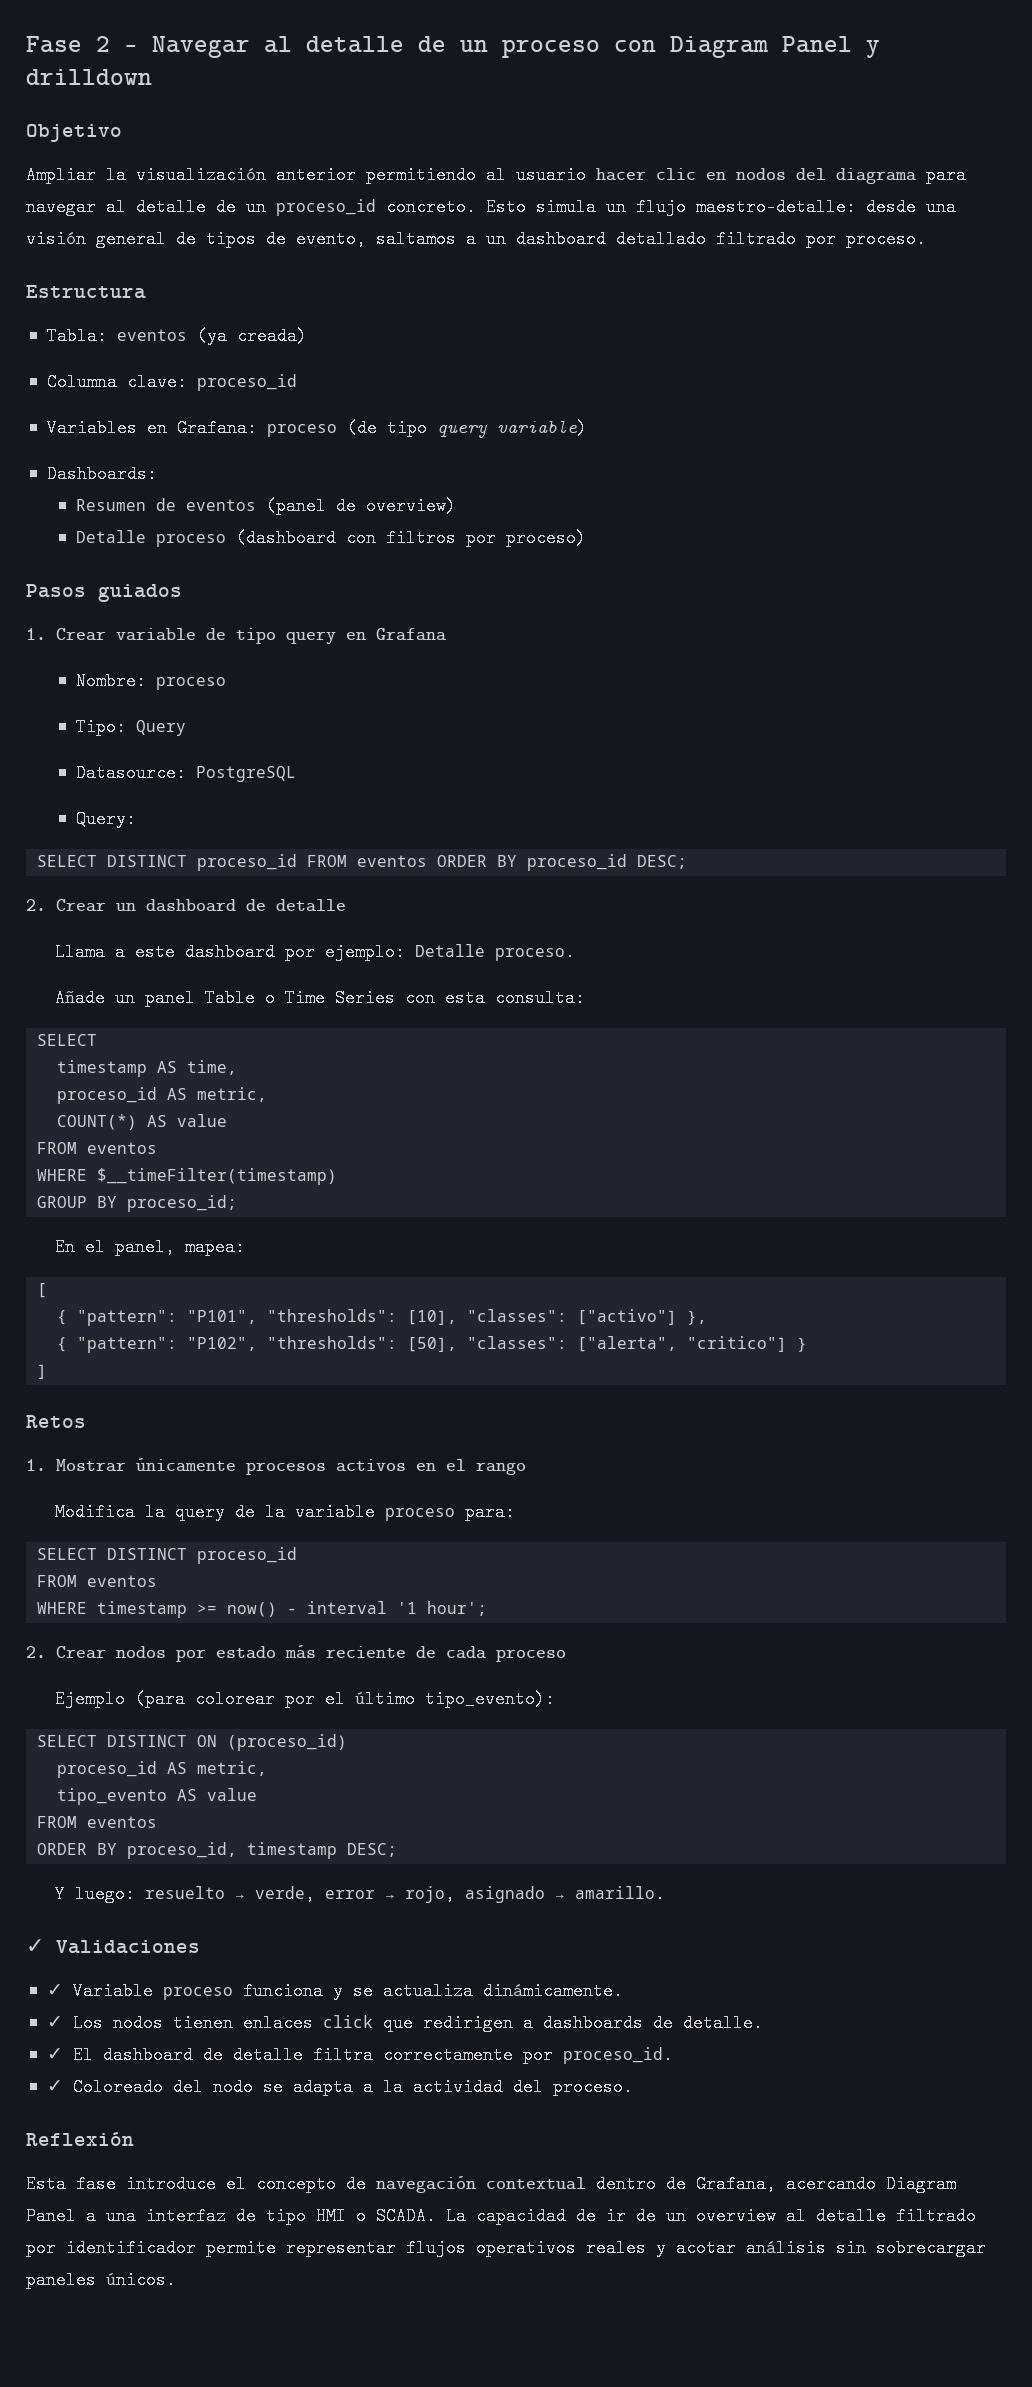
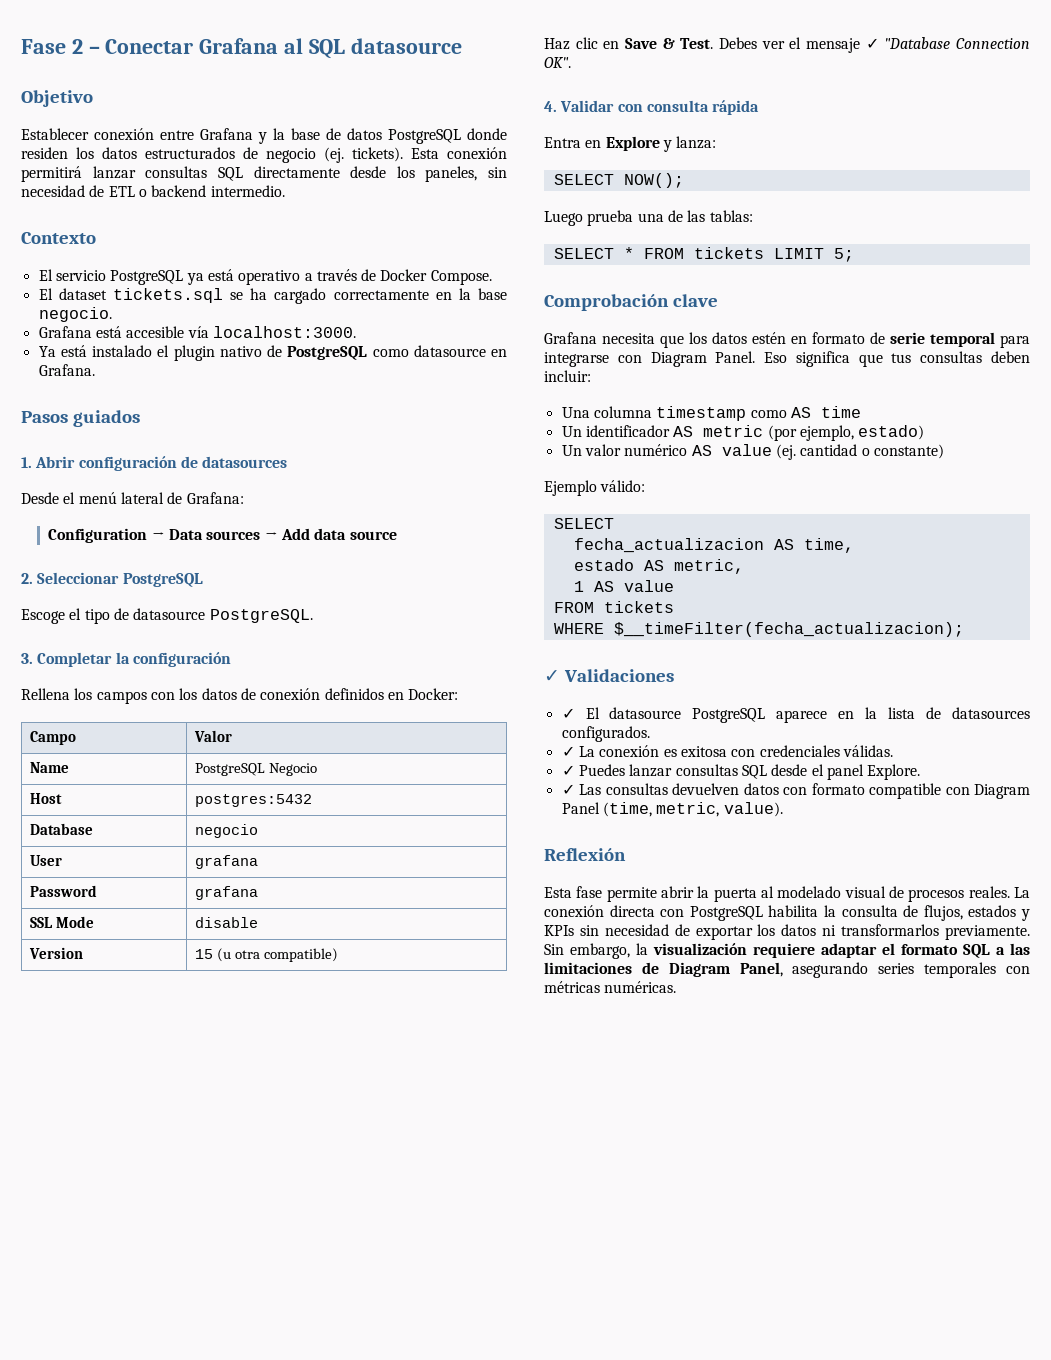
[152,36,880,58] [26,69,152,85] [26,124,122,142] [26,166,966,184] [26,198,956,216] [26,230,926,248] [26,285,146,299] [46,327,307,345] [46,373,297,391] [46,419,587,438] [46,465,157,483] [75,497,456,515] [75,529,586,547] [26,584,182,602] [26,628,446,644] [75,672,226,690] [75,718,186,736] [75,764,296,782] [75,810,136,828] [37,854,688,871] [26,899,346,912] [55,943,576,961] [55,989,586,1007] Navegar al detalle de un proceso con Diagram Panel y drilldown // Objetivo // Ampliar la visualización anterior permitiendo al usuario hacer clic en nodos del diagrama para navegar al detalle de un proceso_id concreto. Esto simula un flujo maestro-detalle: desde una visión general de tipos de evento, saltamos a un dashboard detallado filtrado por proceso. // Estructura // Tabla: eventos (ya creada) // Columna clave: proceso_id // Variables en Grafana: proceso (de tipo query variable) // Dashboards: // Resumen de eventos (panel de overview) // Detalle proceso (dashboard con filtros por proceso) // Pasos guiados // 1. Crear variable de tipo query en Grafana // Nombre: proceso // Tipo: Query // Datasource: PostgreSQL // Query: // SELECT DISTINCT proceso_id FROM eventos ORDER BY proceso_id DESC; // 2. Crear un dashboard de detalle // Llama a este dashboard por ejemplo: Detalle proceso. // Añade un panel Table o Time Series con esta consulta: -> [105,38,462,59] [21,90,93,107] [21,128,507,144] [21,147,507,163] [21,166,507,182] [21,185,285,197] [21,232,96,244] [38,269,492,285] [38,288,508,304] [38,307,112,322] [38,326,356,338] [38,345,508,361] [38,364,95,376] [21,410,140,427] [21,456,288,471] [21,492,244,504] [48,528,397,543] [21,572,203,587] [21,608,313,624] [21,652,231,667] [21,688,459,704] [29,731,76,745] [193,730,232,742] [29,762,69,773] [194,763,317,776] [29,793,62,804] [194,794,312,807] [29,823,93,835] [194,824,258,838] [29,855,62,866] [194,855,258,869] [29,885,97,897] [194,886,258,900] [29,916,94,928] [194,917,258,928] [28,947,83,959] [194,948,338,962] [544,37,1030,53] [544,57,571,68] [544,100,760,115] [544,136,717,152] [553,173,684,188] [544,210,753,226] [553,247,854,262] [544,294,718,311] [544,332,1030,348] [544,351,1030,367] [544,370,591,382] [561,406,861,421] [561,425,925,441] [561,444,944,460] [544,480,646,496] Conectar Grafana al SQL datasource // Objetivo // Establecer conexión entre Grafana y la base de datos PostgreSQL donde residen los datos estructurados de negocio (ej. tickets). Esta conexión permitirá lanzar consultas SQL directamente desde los paneles, sin necesidad de ETL o backend intermedio. // Contexto // El servicio PostgreSQL ya está operativo a través de Docker Compose. // El dataset tickets.sql se ha cargado correctamente en la base negocio. // Grafana está accesible vía localhost:3000. // Ya está instalado el plugin nativo de PostgreSQL como datasource en Grafana. // Pasos guiados // 1. Abrir configuración de datasources // Desde el menú lateral de Grafana: // Configuration → Data sources → Add data source // 2. Seleccionar PostgreSQL // Escoge el tipo de datasource PostgreSQL. // 3. Completar la configuración // Rellena los campos con los datos de conexión definidos en Docker: // Campo | Valor // Name | PostgreSQL Negocio // Host | postgres:5432 // Database | negocio // User | grafana // Password | grafana // SSL Mode | disable // Version | 15 (u otra compatible) // Haz clic en Save & Test. Debes ver el mensaje ✓ "Database Connection OK". // 4. Validar con consulta rápida // Entra en Explore y lanza: // SELECT NOW(); // Luego prueba una de las tablas: // SELECT * FROM tickets LIMIT 5; // Comprobación clave // Grafana necesita que los datos estén en formato de serie temporal para integrarse con Diagram Panel. Eso significa que tus consultas deben incluir: // Una columna timestamp como AS time // Un identificador AS metric (por ejemplo, estado) // Un valor numérico AS value (ej. cantidad o constante) // Ejemplo válido:
[57,1060,148,1077] timestamp -> [573,538,764,553] fecha_actualizacion
[57,1087,268,1104] [57,1114,228,1130] [37,1142,158,1154] [37,1168,338,1185] [37,1195,238,1212] [55,1238,246,1256] [37,1283,48,1298] [57,1309,708,1326] [57,1336,808,1353] [37,1364,48,1379] [26,1415,86,1428] [26,1458,526,1475] [55,1503,516,1521] [37,1547,298,1564] [37,1575,158,1587] [37,1601,488,1618] [26,1645,566,1662] [55,1690,556,1708] [37,1734,348,1751] [57,1761,268,1778] [57,1788,258,1805] [37,1816,158,1828] [37,1842,398,1859] [55,1885,666,1903] [26,1939,200,1954] [46,1982,623,2000] [46,2014,763,2032] [46,2046,673,2064] [46,2078,633,2096] [26,2132,134,2146] [26,2175,956,2193] [26,2207,976,2225] [26,2239,986,2257] [26,2271,176,2289] proceso_id AS metric, // COUNT(*) AS value // FROM eventos // WHERE $__timeFilter(timestamp) // GROUP BY proceso_id; // En el panel, mapea: // [ // { "pattern": "P101", "thresholds": [10], "classes": ["activo"] }, // { "pattern": "P102", "thresholds": [50], "classes": ["alerta", "critico"] } // ] // Retos // 1. Mostrar únicamente procesos activos en el rango // Modifica la query de la variable proceso para: // SELECT DISTINCT proceso_id // FROM eventos // WHERE timestamp >= now() - interval '1 hour'; // 2. Crear nodos por estado más reciente de cada proceso // Ejemplo (para colorear por el último tipo_evento): // SELECT DISTINCT ON (proceso_id) // proceso_id AS metric, // tipo_evento AS value // FROM eventos // ORDER BY proceso_id, timestamp DESC; // Y luego: resuelto → verde, error → rojo, asignado → amarillo. // ✓ Validaciones // ✓ Variable proceso funciona y se actualiza dinámicamente. // ✓ Los nodos tienen enlaces click que redirigen a dashboards de detalle. // ✓ El dashboard de detalle filtra correctamente por proceso_id. // ✓ Coloreado del nodo se adapta a la actividad del proceso. // Reflexión // Esta fase introduce el concepto de navegación contextual dentro de Grafana, acercando Diagram Panel a una interfaz de tipo HMI o SCADA. La capacidad de ir de un overview al detalle filtrado por identificador permite representar flujos operativos reales y acotar análisis sin sobrecargar paneles únicos. -> [573,559,744,574] [573,580,674,592] [553,601,674,613] [553,622,964,637] [544,669,674,682] [561,707,1030,723] [561,726,650,742] [561,745,893,757] [561,764,921,780] [561,783,1030,799] [561,802,783,817] [544,848,626,861] [544,886,1030,902] [544,905,1030,921] [544,924,1030,940] [544,943,1030,959] [544,962,1030,978] [544,981,677,993] estado AS metric, // 1 AS value // FROM tickets // WHERE $__timeFilter(fecha_actualizacion); // ✓ Validaciones // ✓ El datasource PostgreSQL aparece en la lista de datasources configurados. // ✓ La conexión es exitosa con credenciales válidas. // ✓ Puedes lanzar consultas SQL desde el panel Explore. // ✓ Las consultas devuelven datos con formato compatible con Diagram Panel (time, metric, value). // Reflexión // Esta fase permite abrir la puerta al modelado visual de procesos reales. La conexión directa con PostgreSQL habilita la consulta de flujos, estados y KPIs sin necesidad de exportar los datos ni transformarlos previamente. Sin embargo, la visualización requiere adaptar el formato SQL a las limitaciones de Diagram Panel, asegurando series temporales con métricas numéricas.

